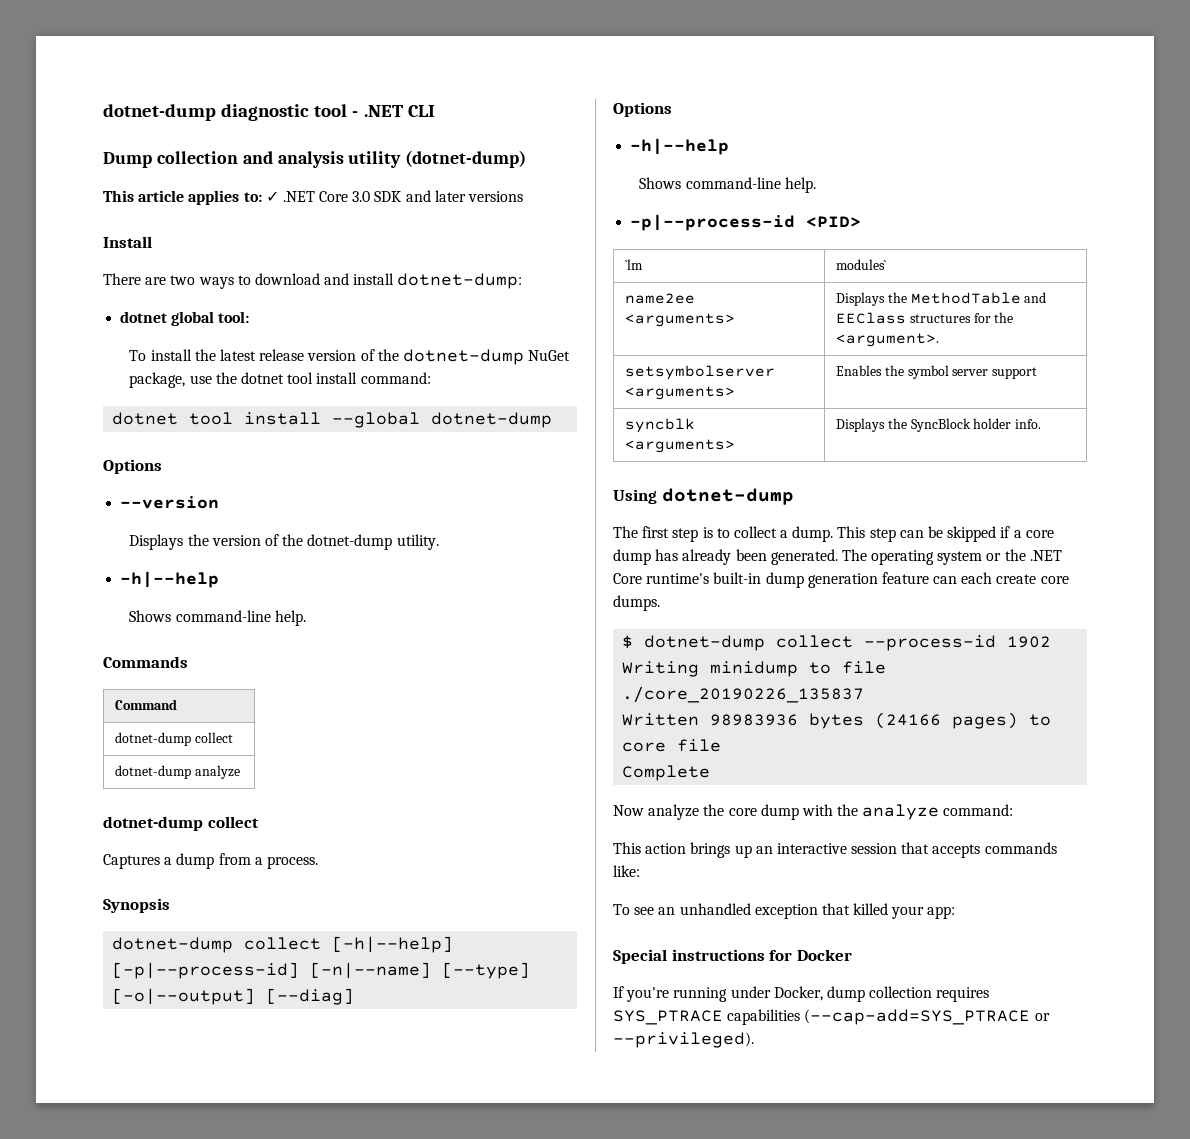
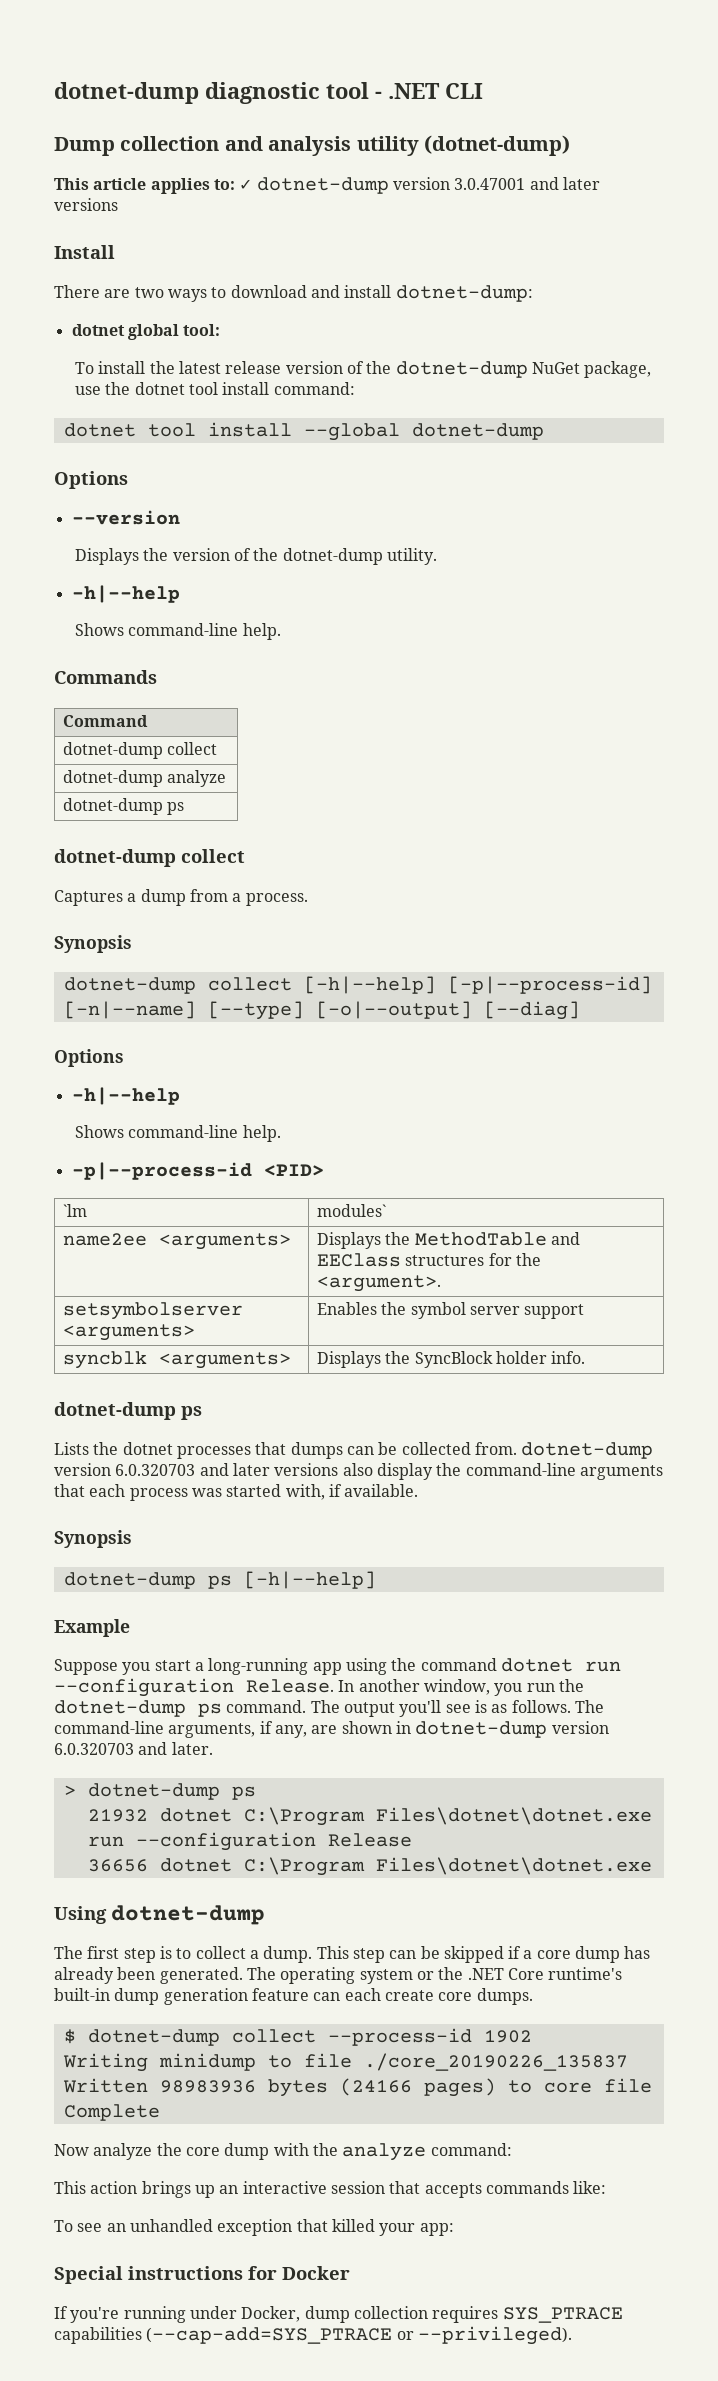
[282,191,402,202] .NET Core 3.0 SDK -> [256,177,526,194] dotnet-dump version 3.0.47001
(240, 772) none -> [62,798,185,815] // dotnet-dump ps
(1042, 424) none -> [54,1402,202,1420] [54,1442,654,1459] [54,1463,663,1480] [54,1484,419,1501] [54,1530,132,1548] [63,1571,376,1589] [54,1619,130,1637] [54,1658,621,1675] [54,1678,584,1697] [54,1700,604,1717] [54,1721,609,1738] [54,1742,213,1755] [63,1783,256,1800] [87,1807,652,1826] [87,1832,412,1851] [87,1857,652,1876] // dotnet-dump ps // Lists the dotnet processes that dumps can be collected from. dotnet-dump version 6.0.320703 and later versions also display the command-line arguments that each process was started with, if available. // Synopsis // dotnet-dump ps [-h|--help] // Example // Suppose you start a long-running app using the command dotnet run --configuration Release. In another window, you run the dotnet-dump ps command. The output you'll see is as follows. The command-line arguments, if any, are shown in dotnet-dump version 6.0.320703 and later. // > dotnet-dump ps // 21932 dotnet C:\Program Files\dotnet\dotnet.exe run --configuration Release // 36656 dotnet C:\Program Files\dotnet\dotnet.exe

